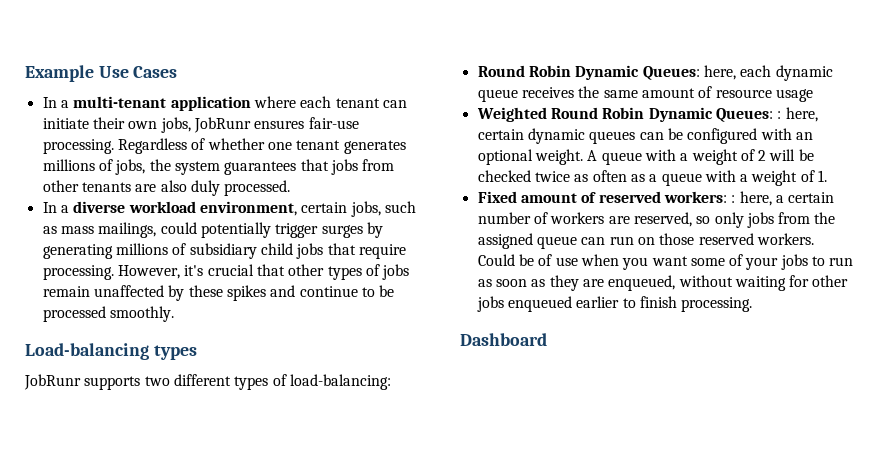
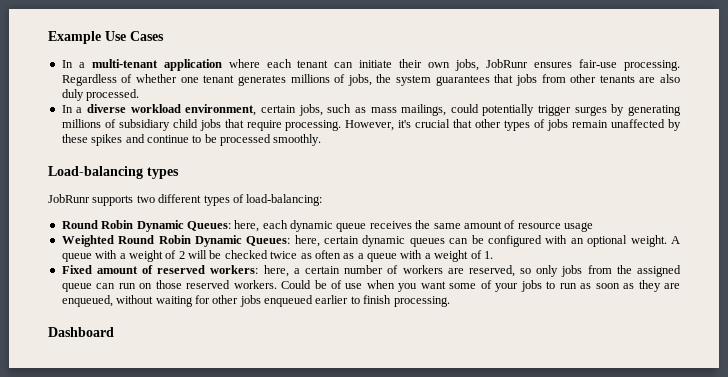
[777,111,782,119] : -> (291, 241) none
[731,195,736,203] : -> (259, 269) none

